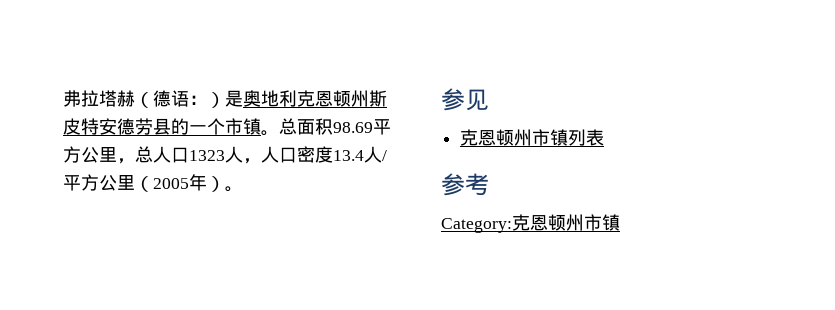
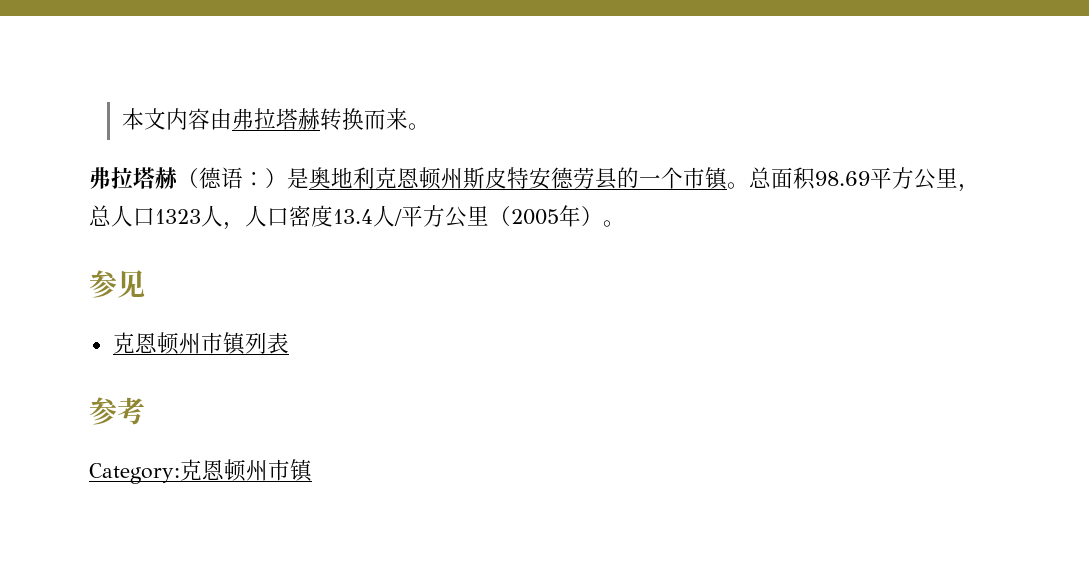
(63, 98) none -> [122,108,431,131] 本文内容由弗拉塔赫转换而来。 //

